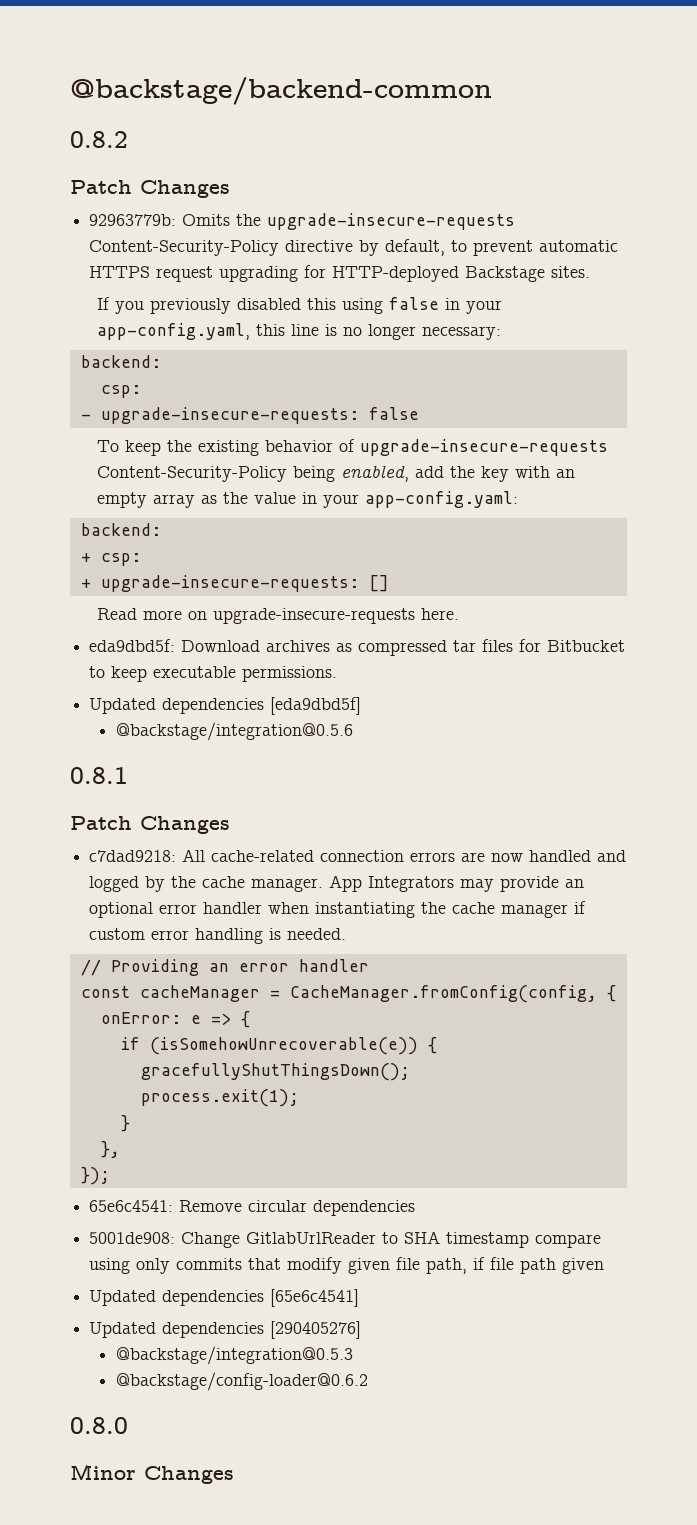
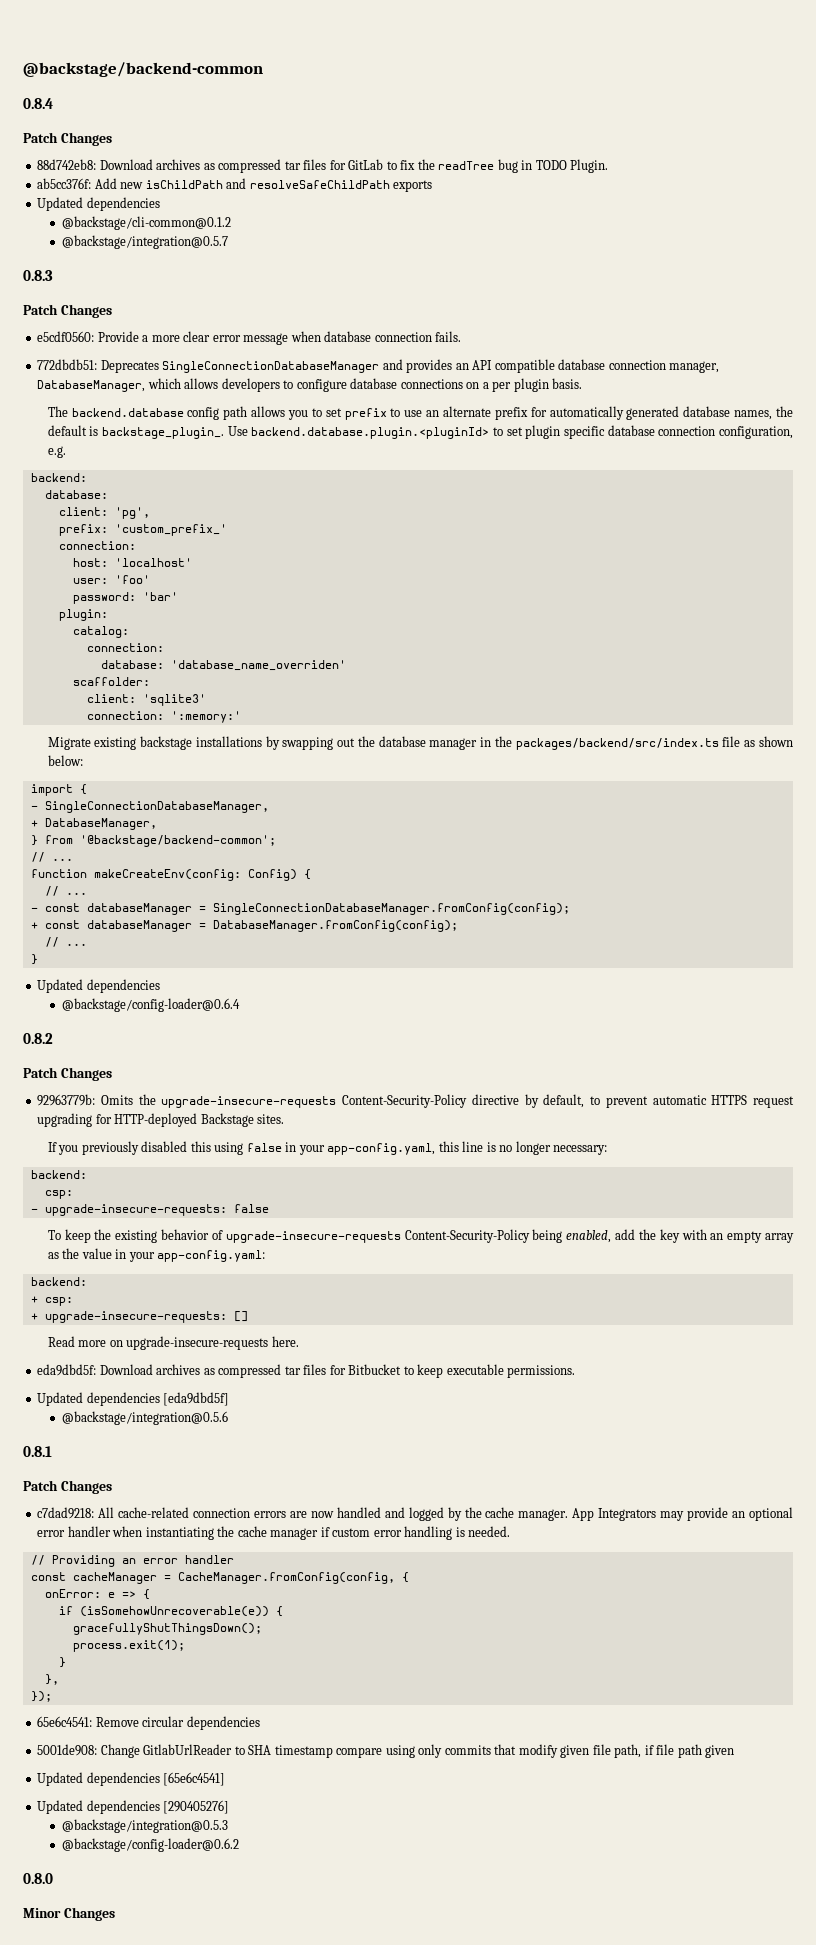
(492, 91) none -> [23,98,53,109] [23,132,112,146] [37,159,609,173] [37,178,433,192] [37,197,160,211] [61,216,231,230] [61,235,228,249] [23,270,53,281] [23,304,112,318] [37,331,462,345] [37,359,720,373] [37,378,583,392] [47,406,793,420] [47,425,793,439] [47,446,66,458] [30,473,87,482] [44,490,108,499] [58,507,150,519] [58,524,227,536] [58,541,136,550] [72,558,192,567] [72,575,150,584] [72,592,178,604] [58,609,108,621] [72,626,129,638] [86,643,164,652] [100,660,346,671] [72,677,150,686] [86,694,206,706] [86,711,241,723] [47,736,793,750] [47,755,83,766] [30,784,87,796] [30,801,269,813] [30,818,157,830] [30,835,276,847] [30,852,73,862] [30,869,311,881] [44,886,87,896] [30,903,570,915] [30,920,458,932] [44,937,87,947] [30,954,38,965] [37,979,160,993] [61,998,240,1012] // 0.8.4 // Patch Changes // 88d742eb8: Download archives as compressed tar files for GitLab to fix the readTree bug in TODO Plugin. // ab5cc376f: Add new isChildPath and resolveSafeChildPath exports // Updated dependencies // @backstage/cli-common@0.1.2 // @backstage/integration@0.5.7 // 0.8.3 // Patch Changes // e5cdf0560: Provide a more clear error message when database connection fails. // 772dbdb51: Deprecates SingleConnectionDatabaseManager and provides an API compatible database connection manager, DatabaseManager, which allows developers to configure database connections on a per plugin basis. // The backend.database config path allows you to set prefix to use an alternate prefix for automatically generated database names, the default is backstage_plugin_. Use backend.database.plugin.<pluginId> to set plugin specific database connection configuration, e.g. // backend: // database: // client: 'pg', // prefix: 'custom_prefix_' // connection: // host: 'localhost' // user: 'foo' // password: 'bar' // plugin: // catalog: // connection: // database: 'database_name_overriden' // scaffolder: // client: 'sqlite3' // connection: ':memory:' // Migrate existing backstage installations by swapping out the database manager in the packages/backend/src/index.ts file as shown below: // import { // - SingleConnectionDatabaseManager, // + DatabaseManager, // } from '@backstage/backend-common'; // // ... // function makeCreateEnv(config: Config) { // // ... // - const databaseManager = SingleConnectionDatabaseManager.fromConfig(config); // + const databaseManager = DatabaseManager.fromConfig(config); // // ... // } // Updated dependencies // @backstage/config-loader@0.6.4

